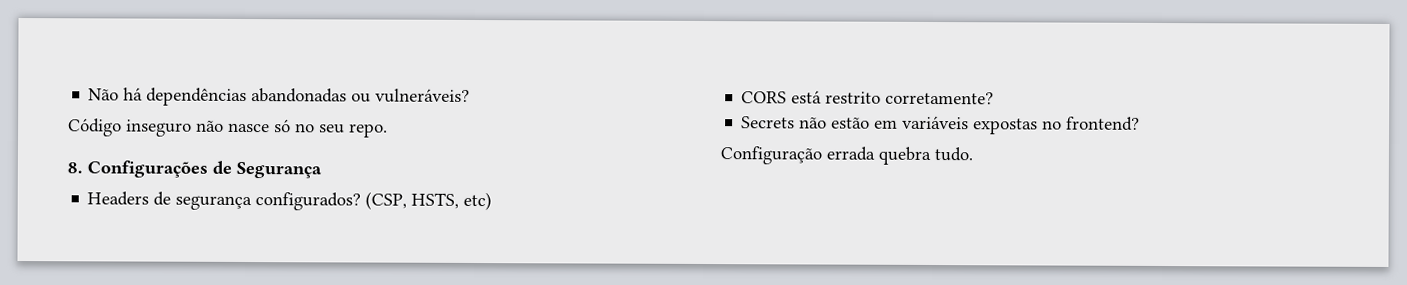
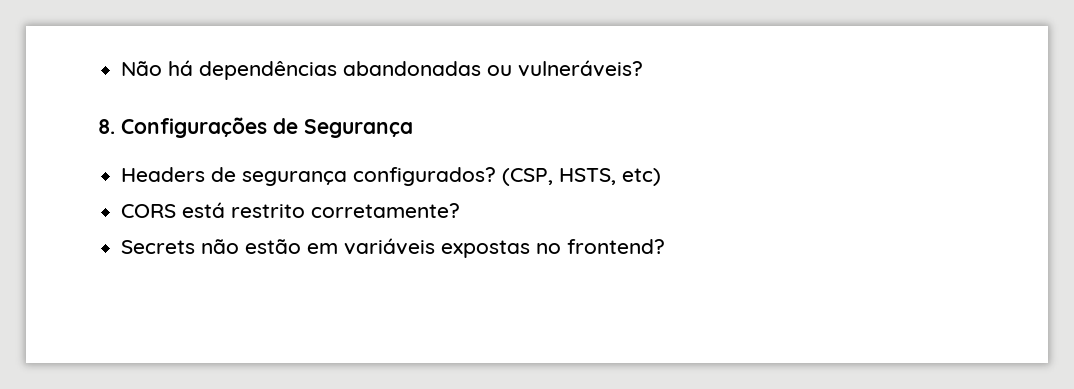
[68,118,388,138] // Código inseguro não nasce só no seu repo. -> (644, 68) none
[720,146,973,165] // Configuração errada quebra tudo. -> (666, 246) none

